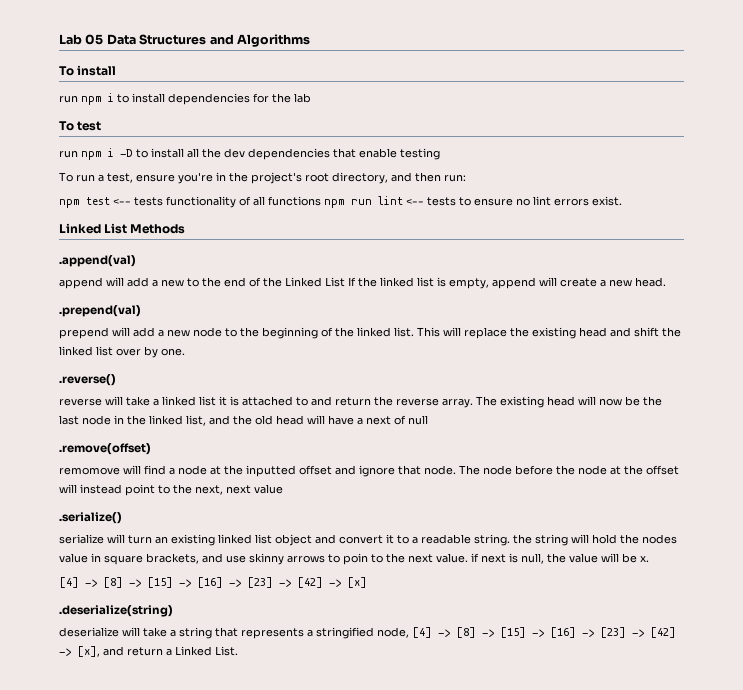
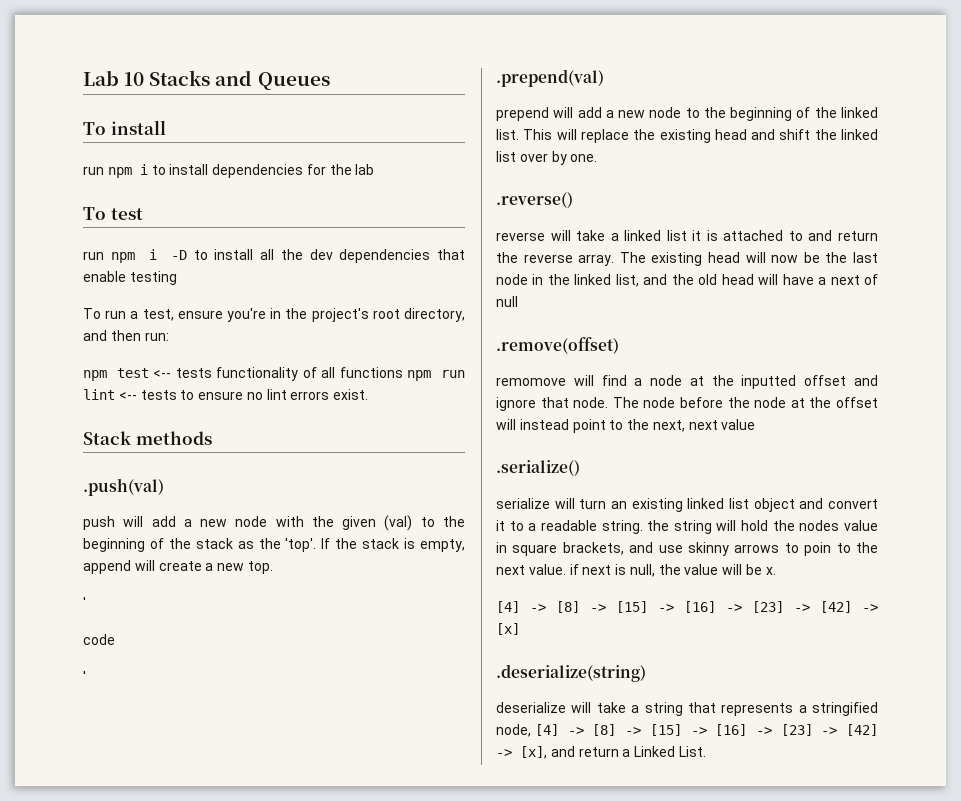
[85,34,310,47] 05 Data Structures and Algorithms -> [124,70,330,90] 10 Stacks and Queues
[59,223,186,234] [59,255,136,267] [59,277,434,289] Linked List Methods // .append(val) // append will add a new to the end of the Linked List If the linked list -> [83,431,212,445] [83,478,164,496] [83,515,465,531] [83,538,400,552] Stack methods // .push(val) // push will add a new node with the given (val) to the beginning of the stack as the 'top'. If the stack
[635,277,666,287] head. -> [247,561,273,574] [83,597,86,608] [83,634,115,645] [83,671,86,682] top. // ' // code // '

